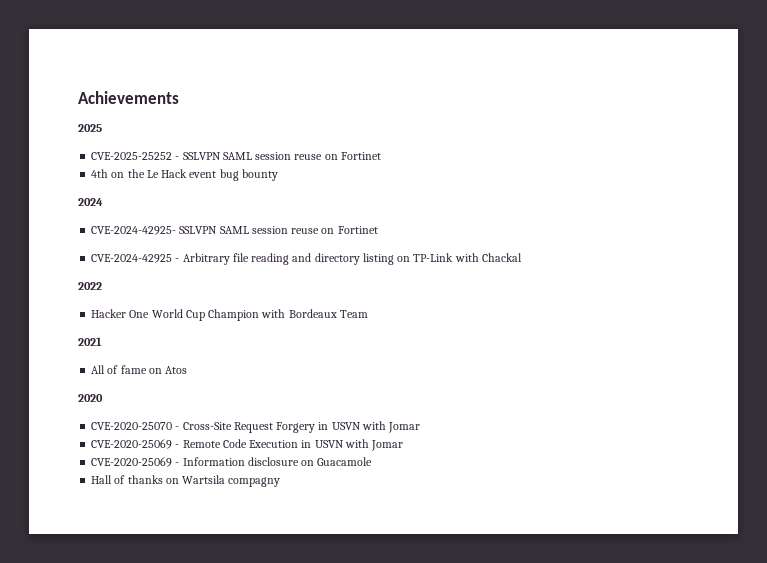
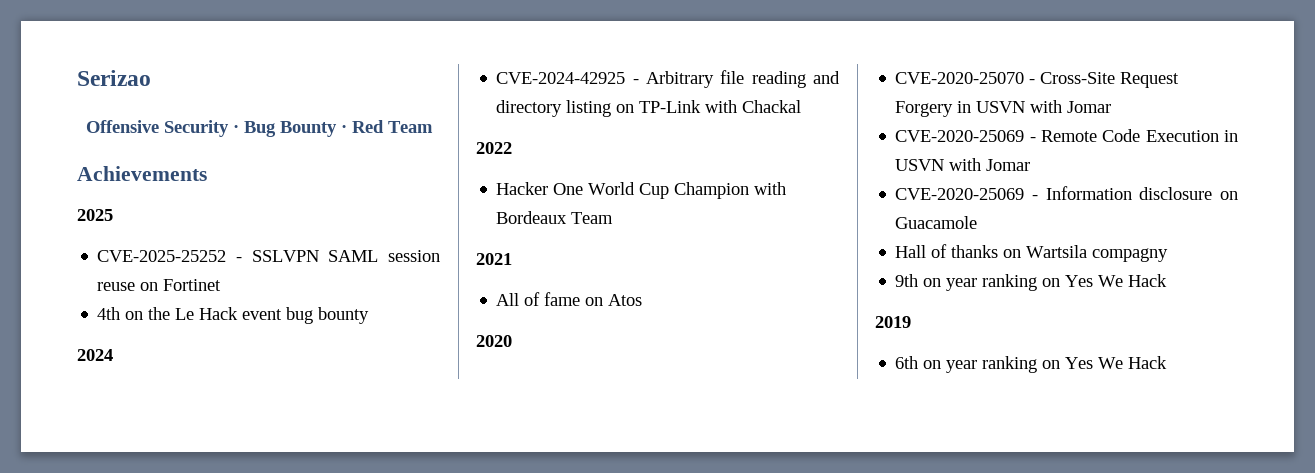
(78, 97) none -> [77,70,151,86] [85,120,433,137] Serizao // Offensive Security · Bug Bounty · Red Team //
[91,226,378,235] // CVE-2024-42925- SSLVPN SAML session reuse on Fortinet -> (113, 355) none
(281, 482) none -> [895,274,1168,291] [875,316,911,328] [895,356,1168,373] // 9th on year ranking on Yes We Hack // 2019 // 6th on year ranking on Yes We Hack

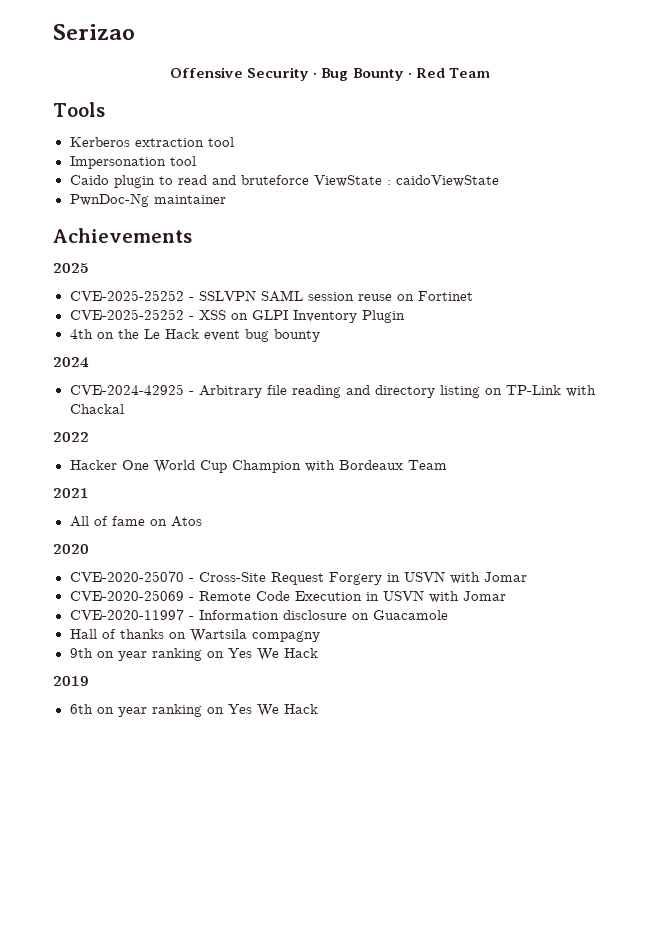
(433, 127) none -> [53,102,105,117] [69,137,234,147] [69,156,196,169] [69,175,499,188] [69,193,226,207] // Tools // Kerberos extraction tool // Impersonation tool // Caido plugin to read and bruteforce ViewState : caidoViewState // PwnDoc-Ng maintainer
(222, 285) none -> [69,309,405,323] // CVE-2025-25252 - XSS on GLPI Inventory Plugin
[895,188,1025,200] CVE-2020-25069 -> [69,609,184,620] CVE-2020-11997

